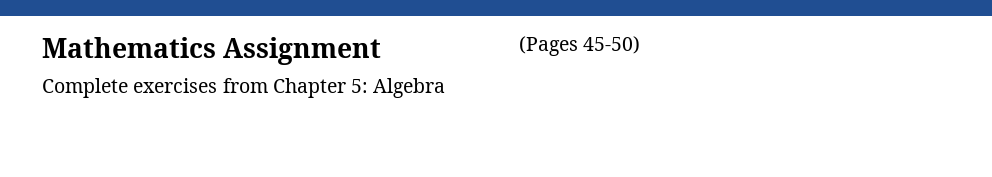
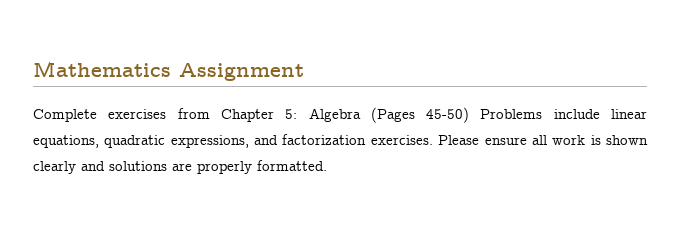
(641, 45) none -> [480,109,647,119] [33,134,649,148] [33,160,327,174] Problems include linear equations, quadratic expressions, and factorization exercises. Please ensure all work is shown clearly and solutions are properly formatted.

